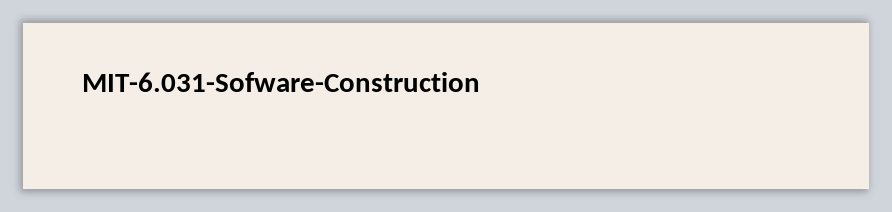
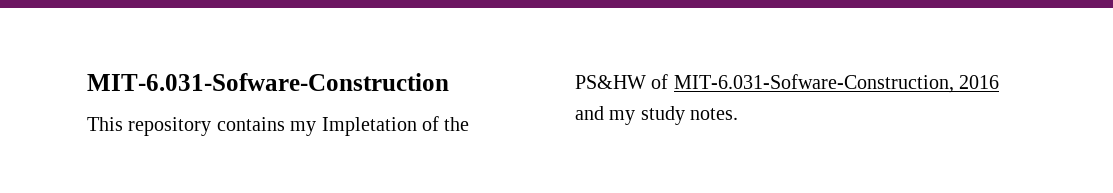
(480, 82) none -> [87,116,470,136] [575,74,1000,93] [575,106,739,125] // This repository contains my Impletation of the PS&HW of MIT-6.031-Sofware-Construction, 2016 and my study notes.

